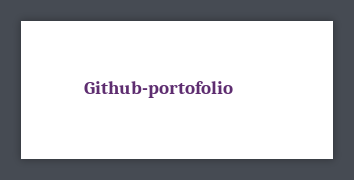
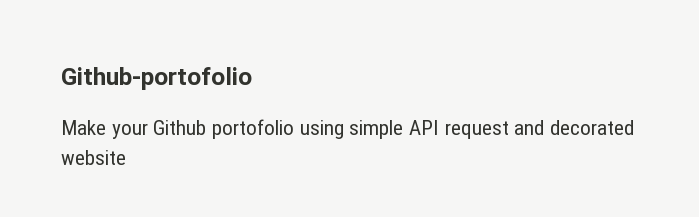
(233, 89) none -> [61,119,635,139] [61,150,126,165] // Make your Github portofolio using simple API request and decorated website

